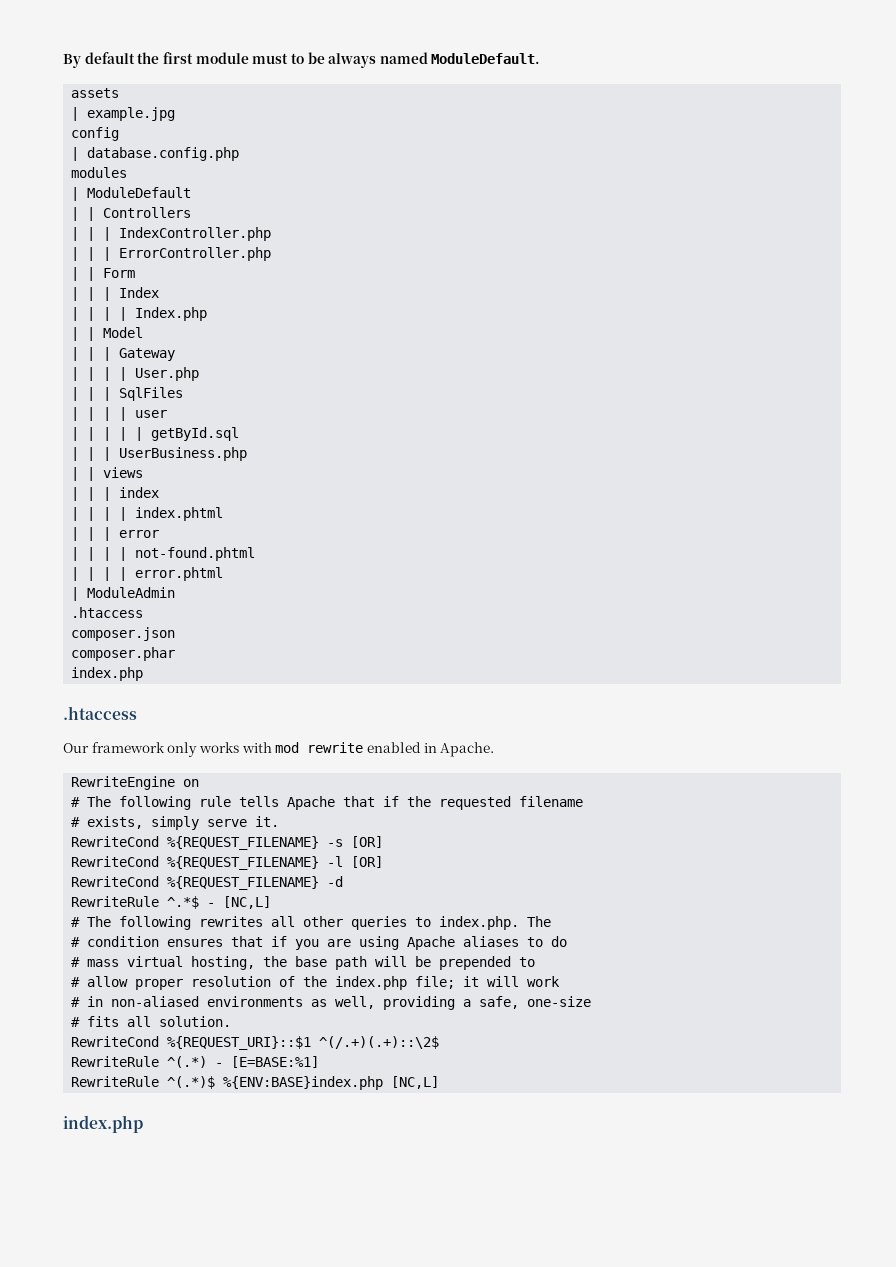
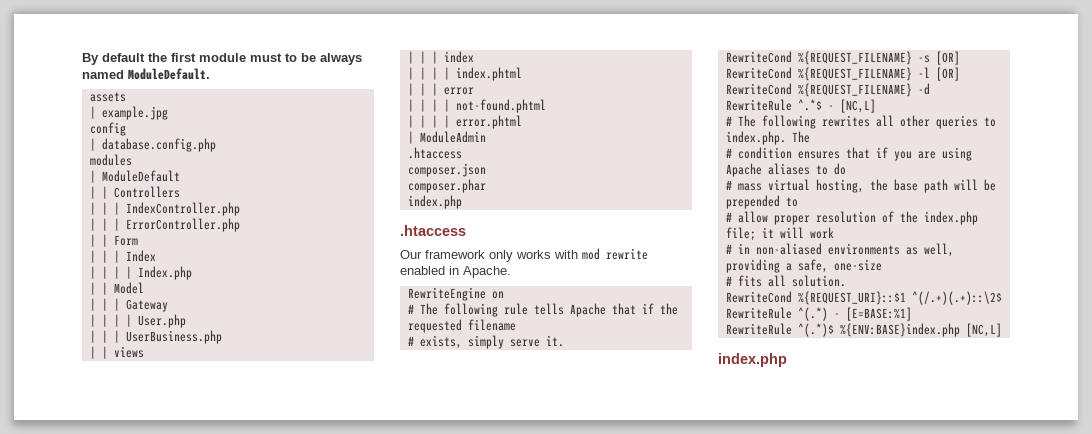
[71,387,184,401] [71,407,168,421] [71,427,240,441] // | | | SqlFiles // | | | | user // | | | | | getById.sql -> (186, 321) none

